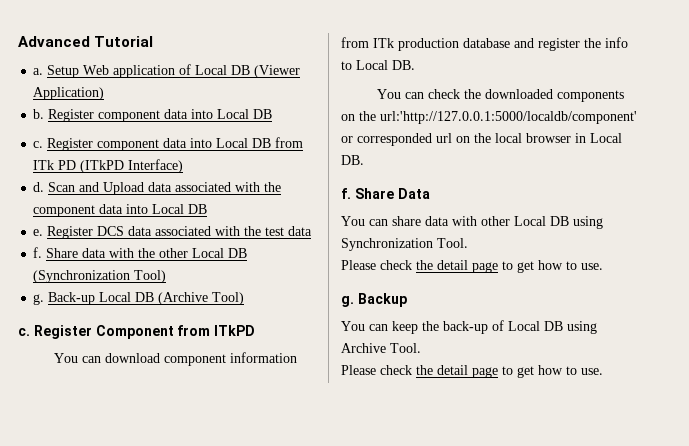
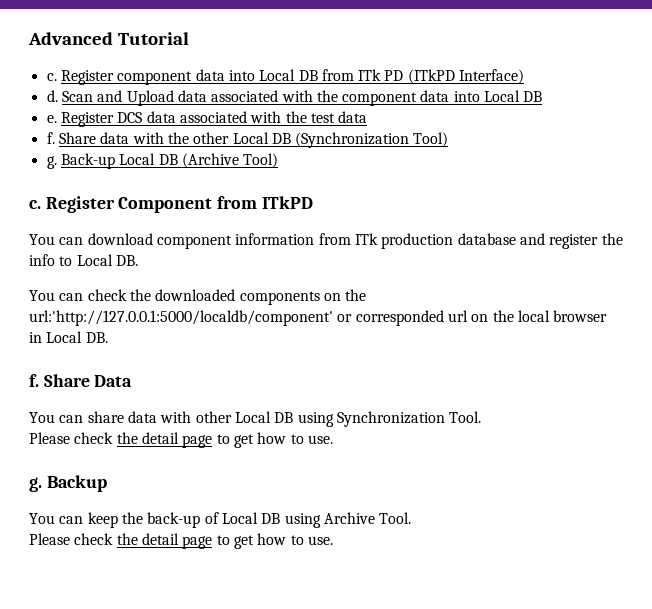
[33,64,301,78] [33,87,105,100] [33,109,273,122] // a. Setup Web application of Local DB (Viewer Application) // b. Register component data into Local DB -> (189, 38) none

